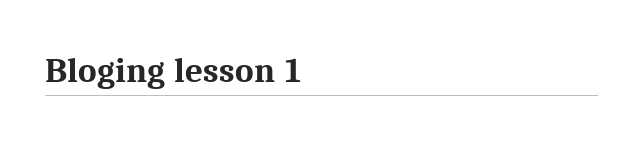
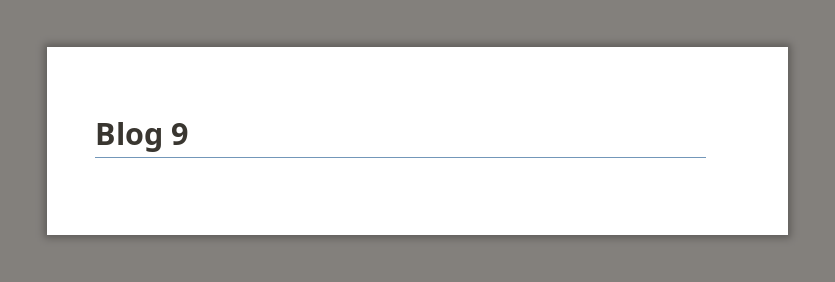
[45,57,301,89] Bloging lesson 1 -> [95,122,189,152] Blog 9

